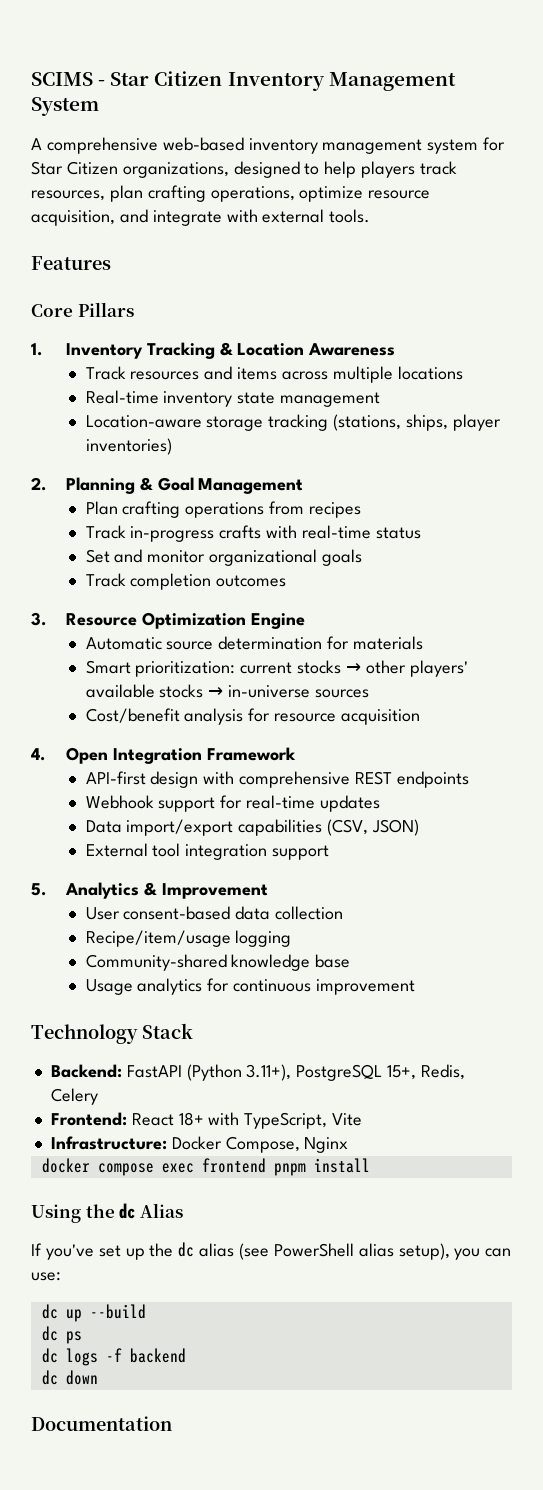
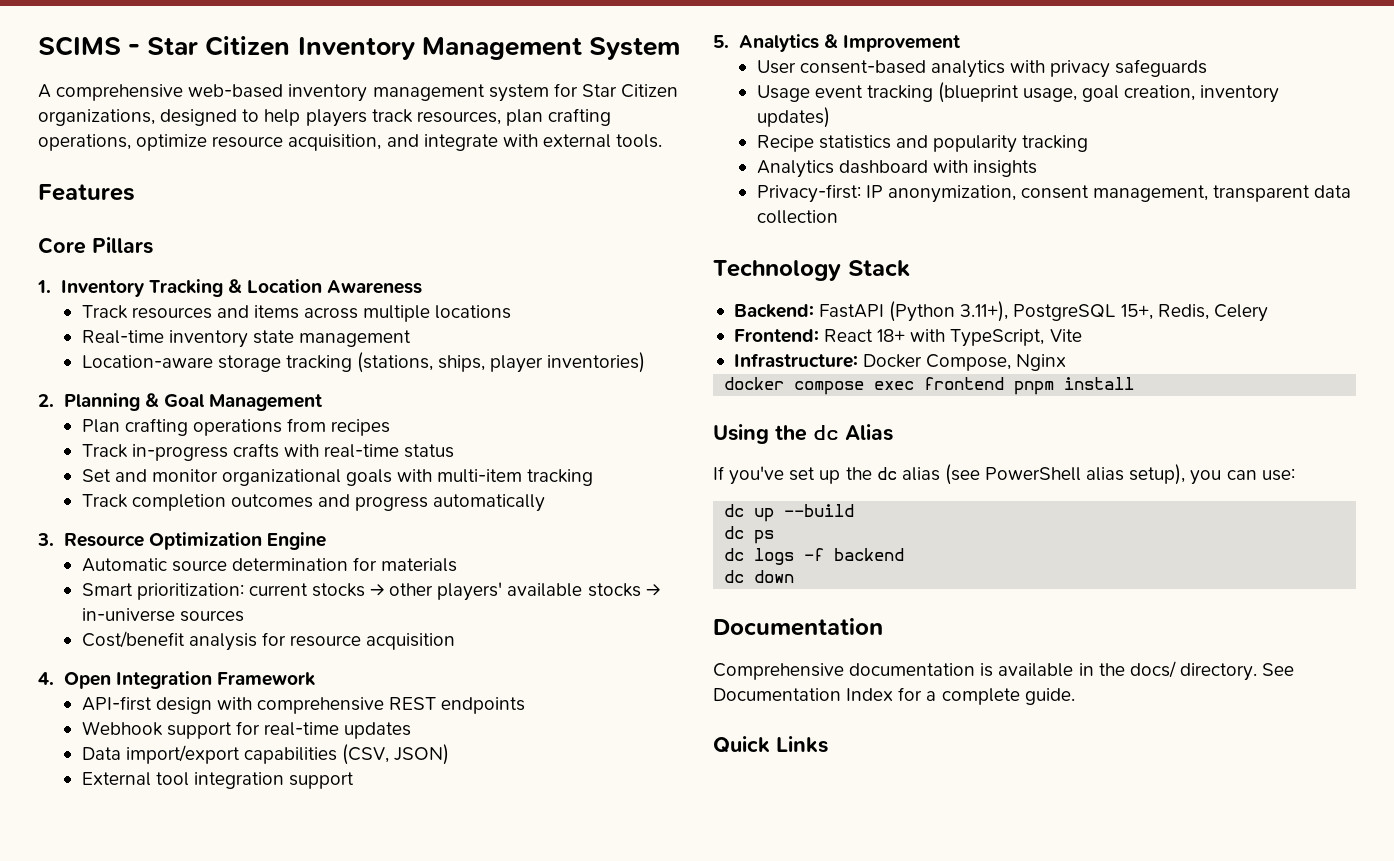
(363, 557) none -> [397,469,594,486] with multi-item tracking
(287, 581) none -> [317,494,546,512] and progress automatically
[235,906,344,920] [85,930,292,947] [85,954,351,971] [85,978,416,995] data collection // Recipe/item/usage logging // Community-shared knowledge base // Usage analytics for continuous improvement -> [930,59,1208,78] [756,82,1280,103] [756,107,830,128] [756,135,1089,153] [756,160,1037,178] [756,184,1352,203] [756,210,838,224] analytics with privacy safeguards // Usage event tracking (blueprint usage, goal creation, inventory updates) // Recipe statistics and popularity tracking // Analytics dashboard with insights // Privacy-first: IP anonymization, consent management, transparent data collection
(172, 1423) none -> [713,661,1295,681] [713,687,1075,705] [713,736,828,753] // Comprehensive documentation is available in the docs/ directory. See Documentation Index for a complete guide. // Quick Links

